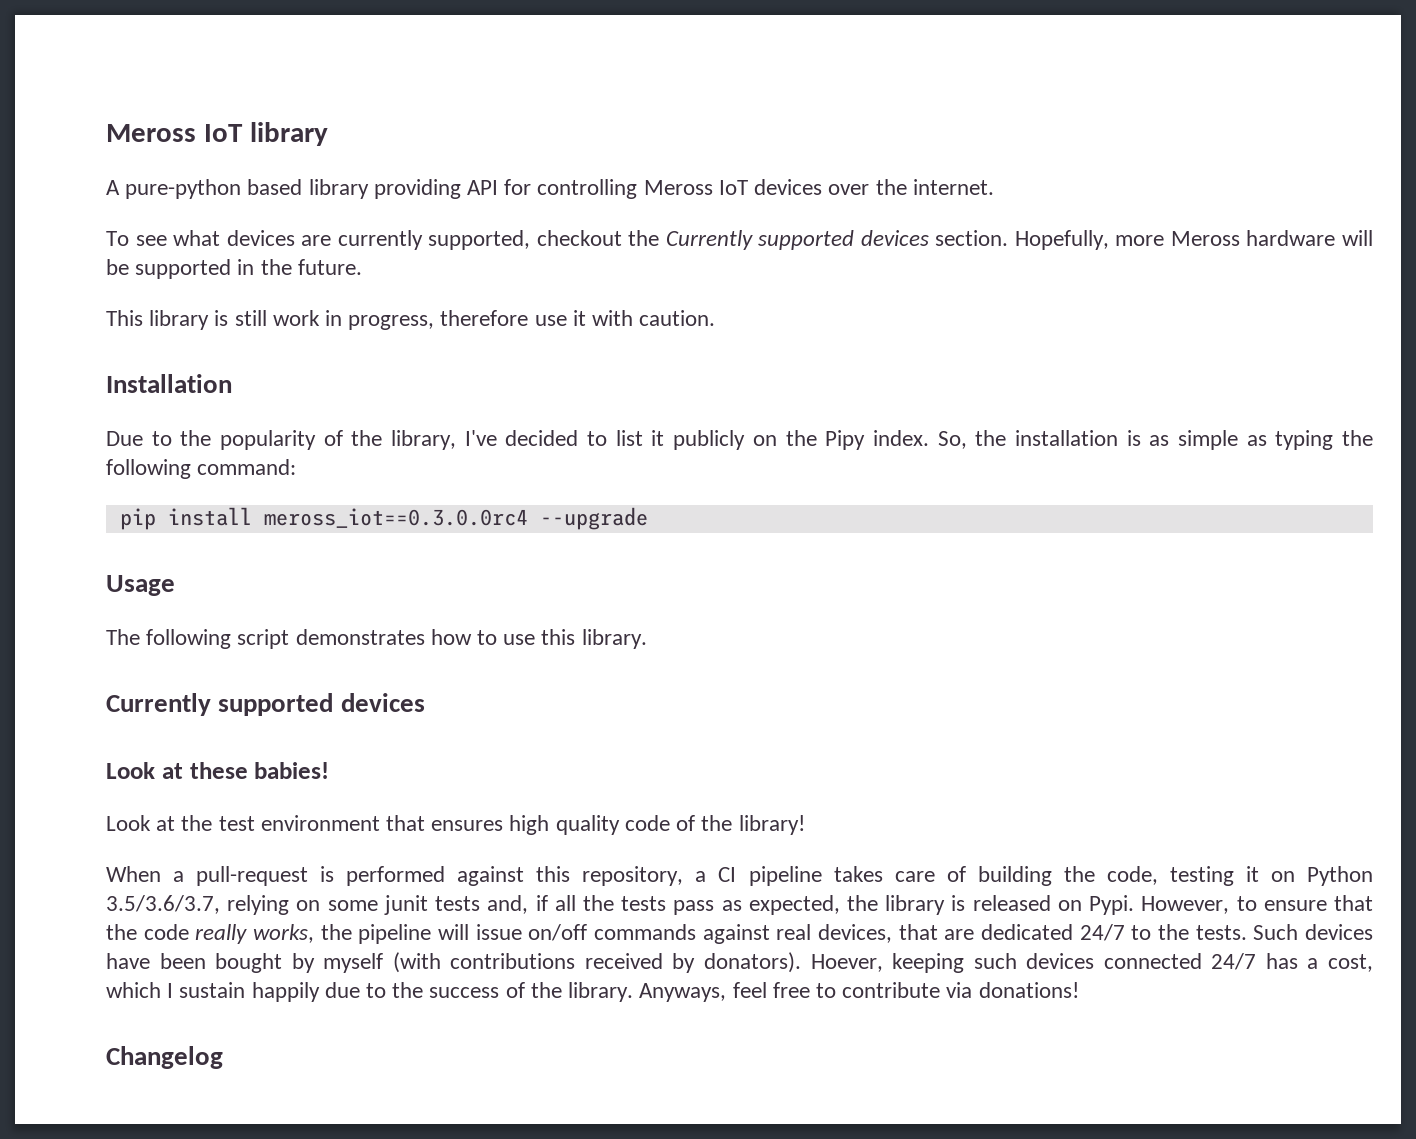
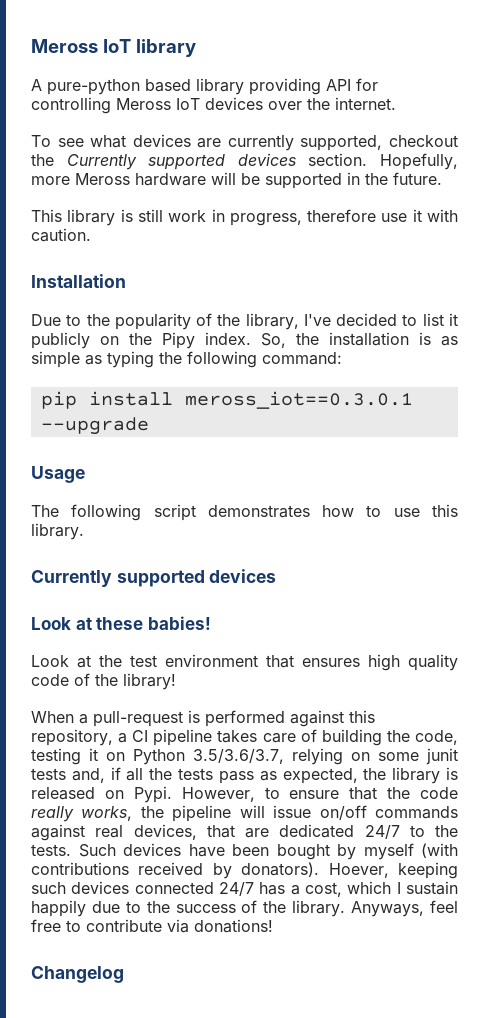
[263,508,528,528] meross_iot==0.3.0.0rc4 -> [184,391,413,409] meross_iot==0.3.0.1

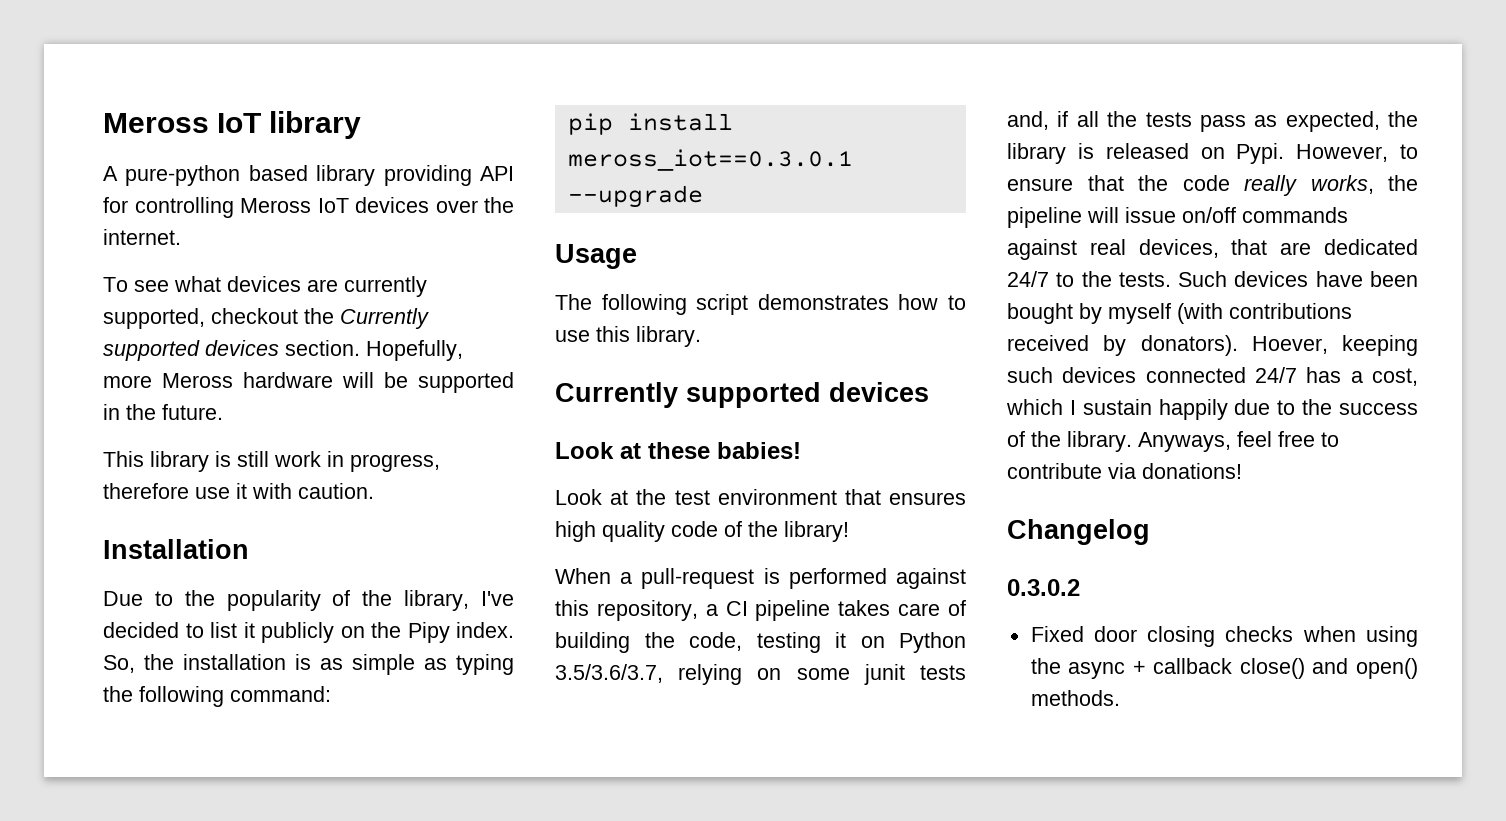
(124, 974) none -> [1007,579,1080,596] [1030,626,1418,647] [1030,658,1418,679] [1030,690,1120,706] // 0.3.0.2 // Fixed door closing checks when using the async + callback close() and open() methods.

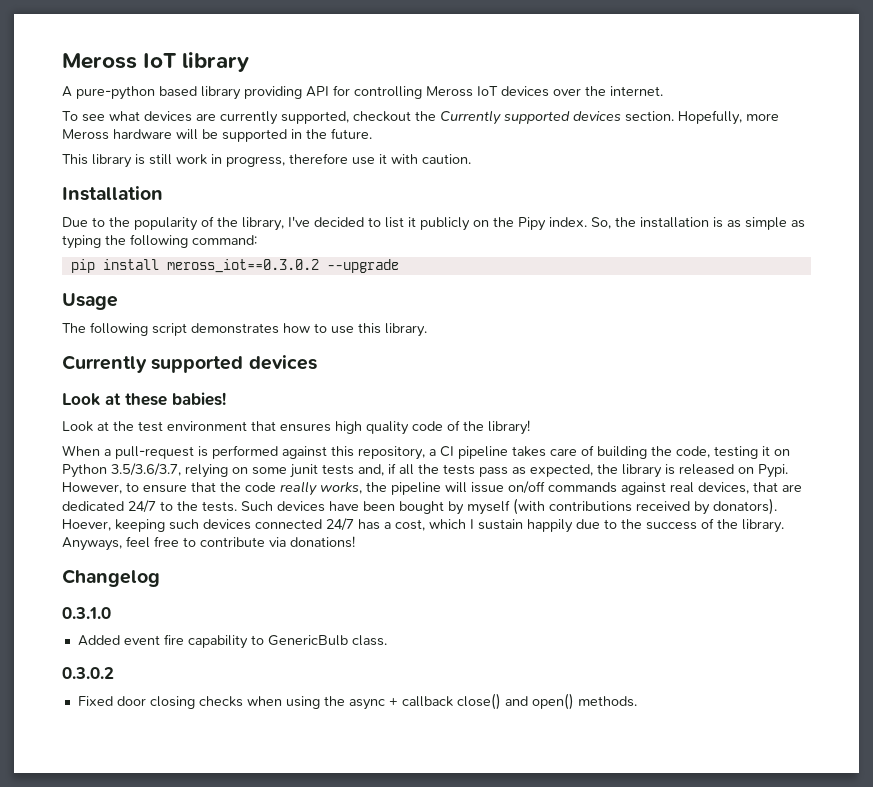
[567,149,853,171] meross_iot==0.3.0.1 -> [166,259,319,273] meross_iot==0.3.0.2
(1150, 532) none -> [62,607,111,619] [77,634,387,649] // 0.3.1.0 // Added event fire capability to GenericBulb class.

